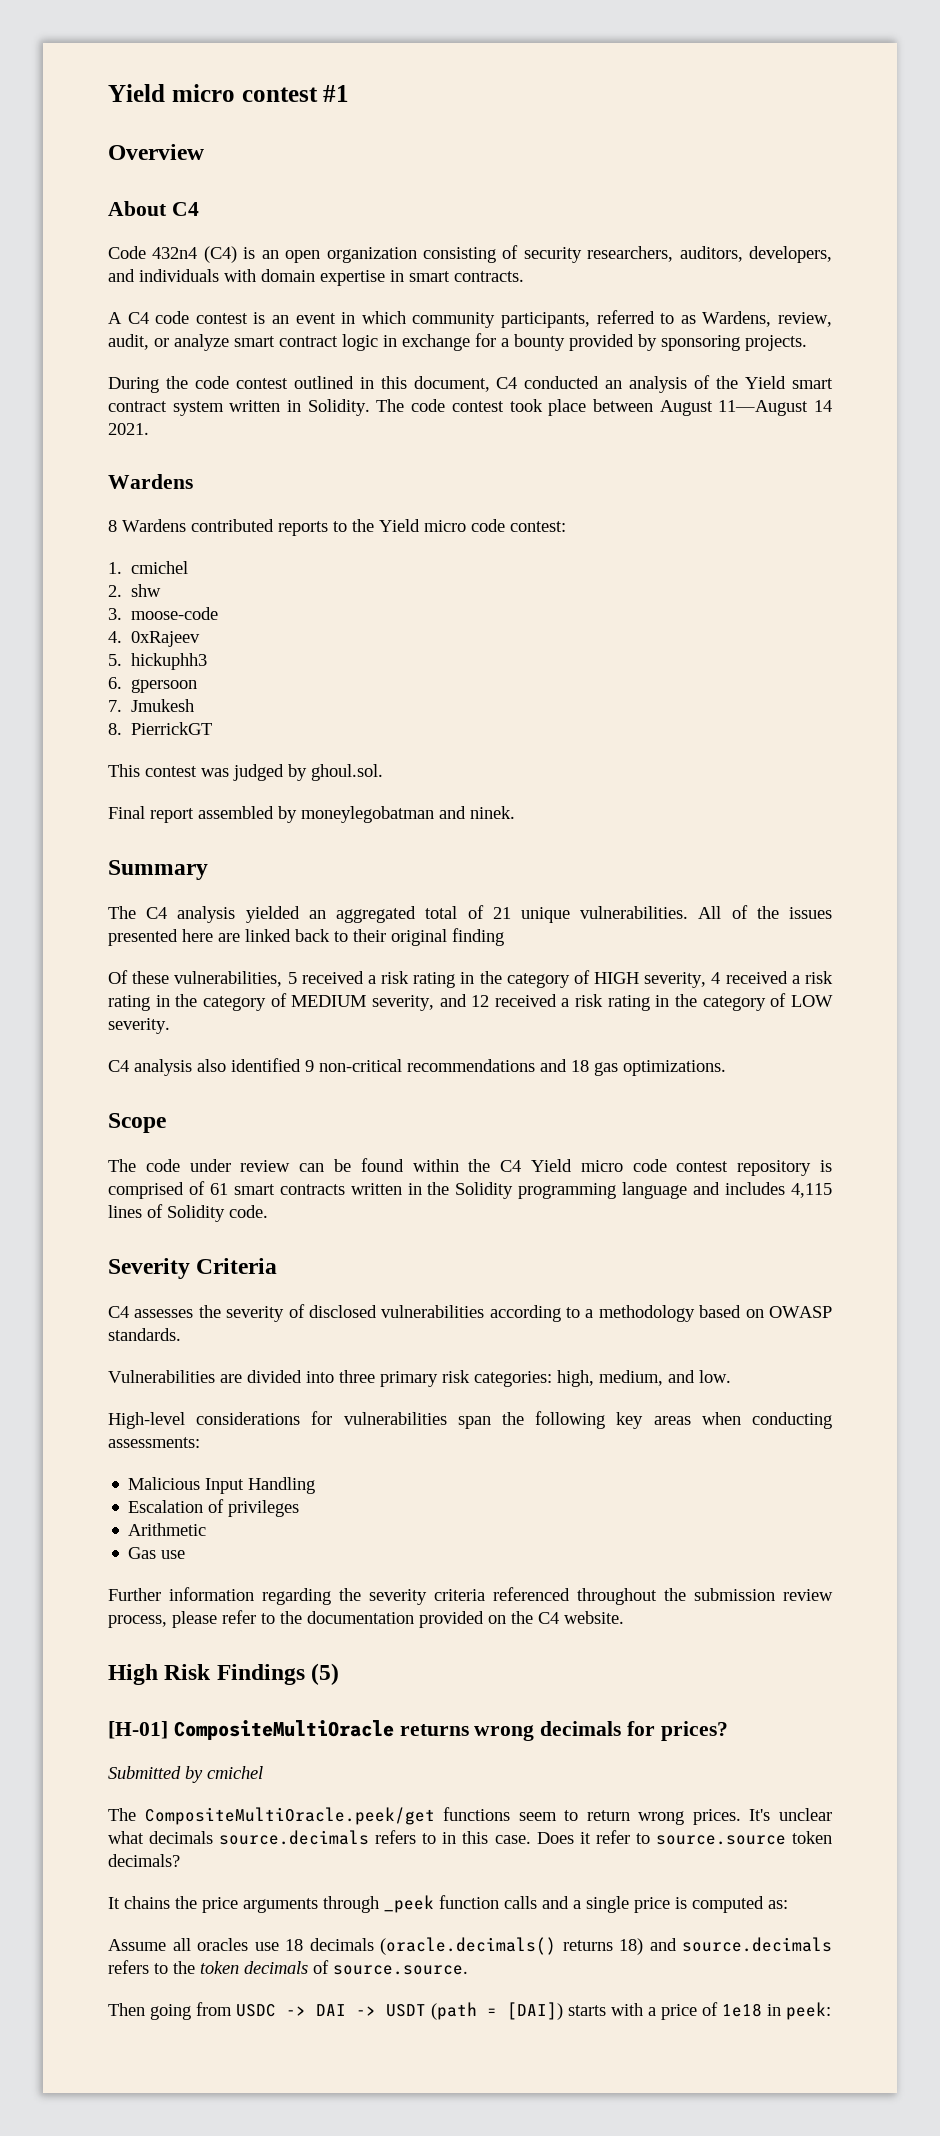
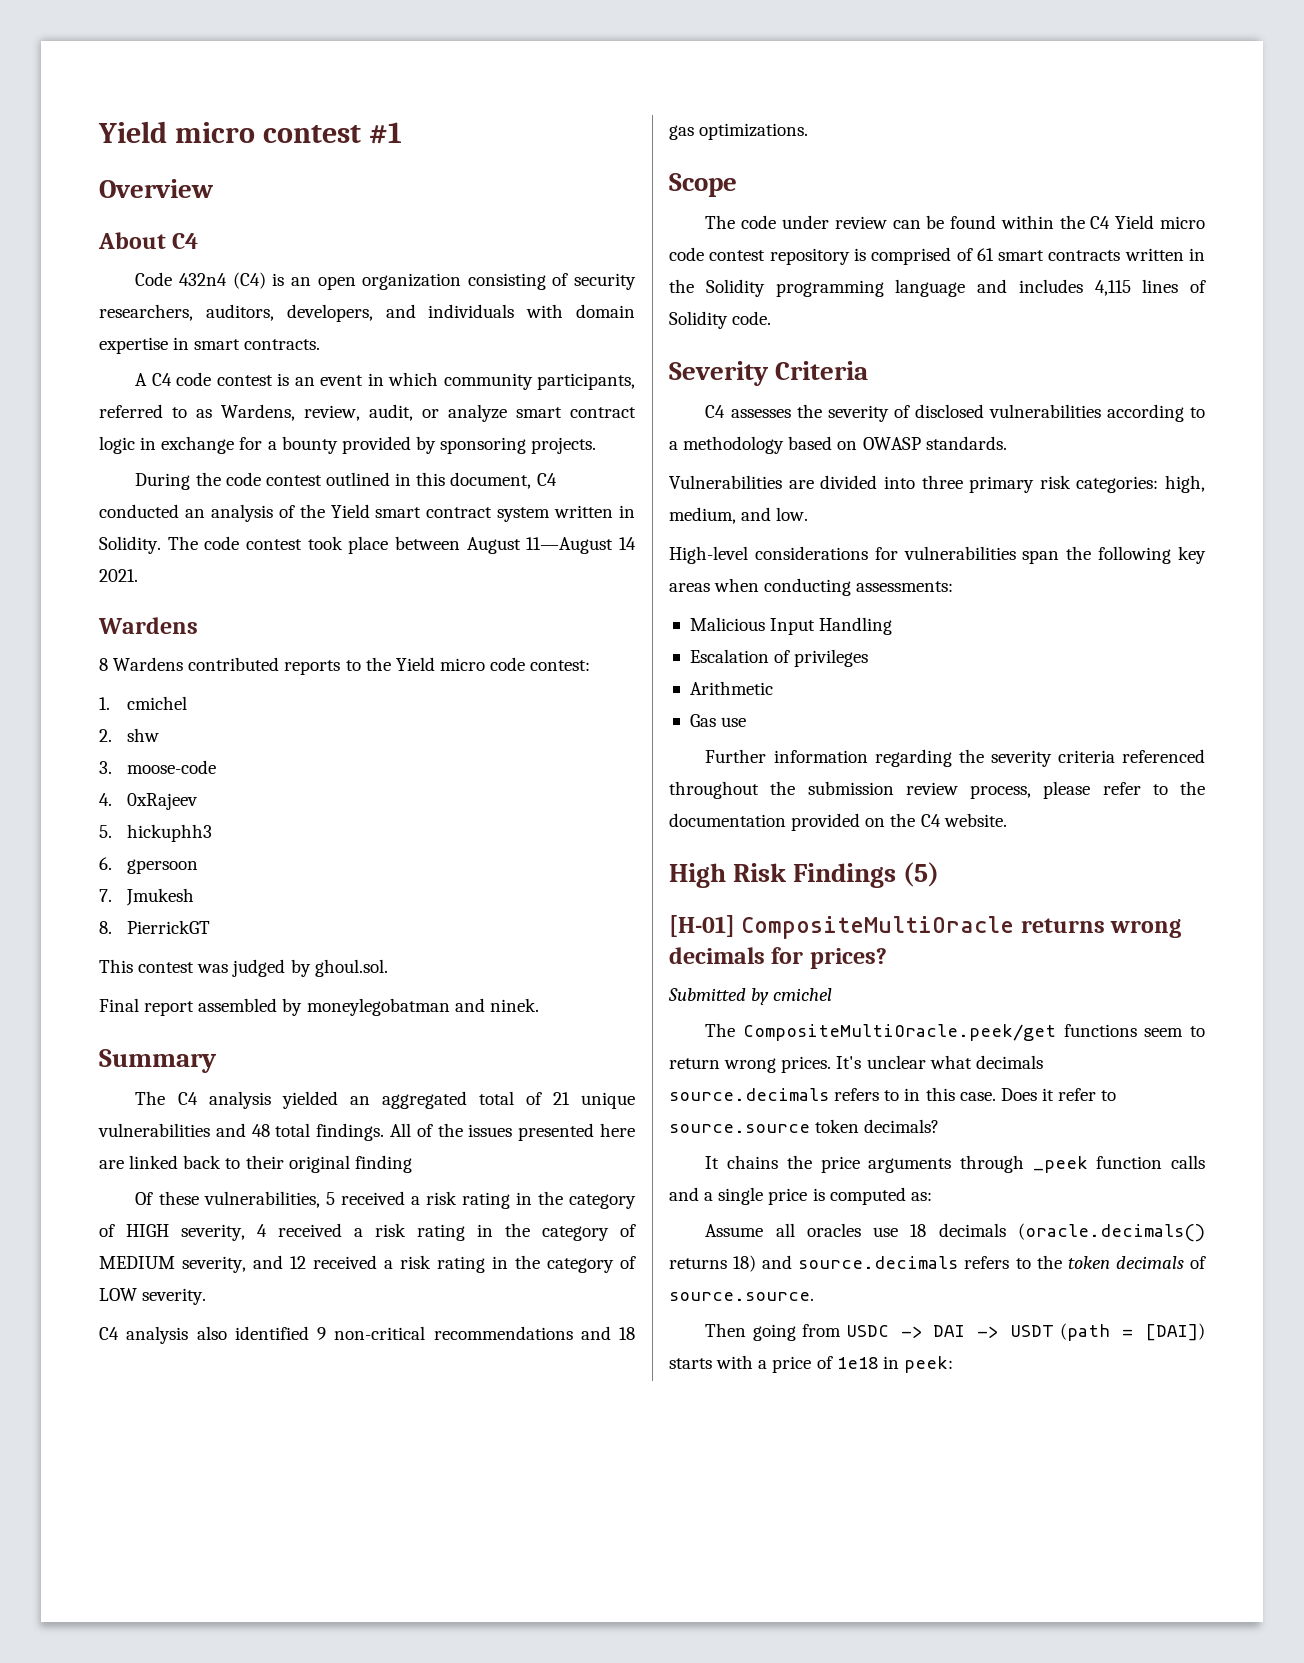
[580,906,689,919] vulnerabilities. -> [98,1123,385,1141] vulnerabilities and 48 total findings.

